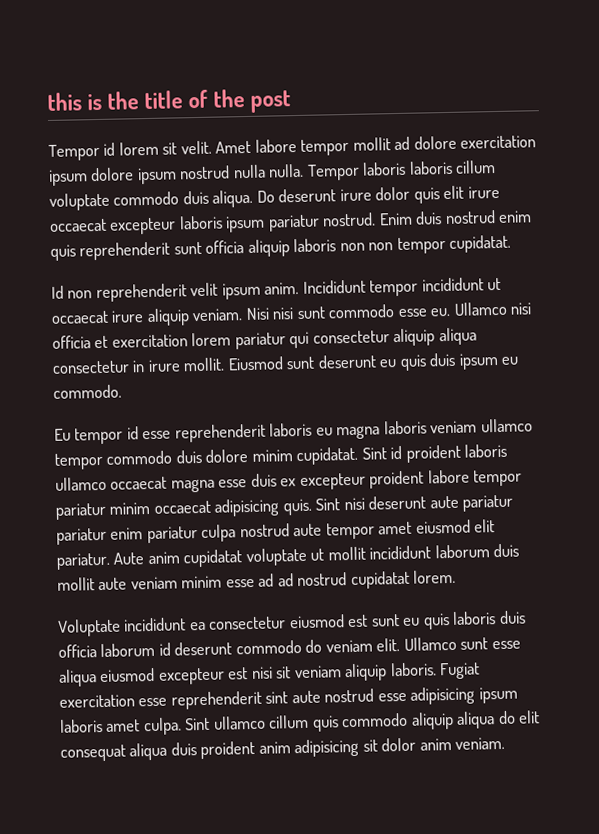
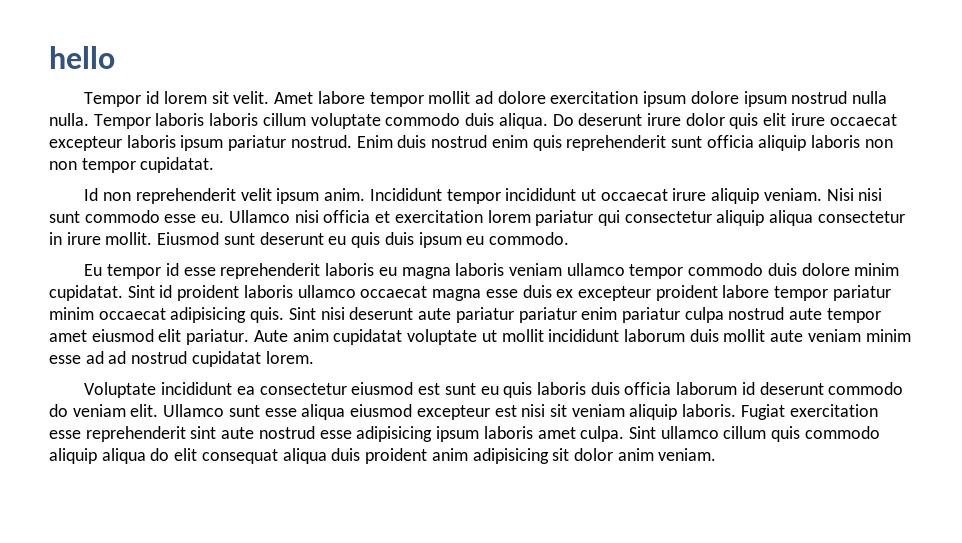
[47,89,292,113] this is the title of the post -> [49,46,115,69] hello

